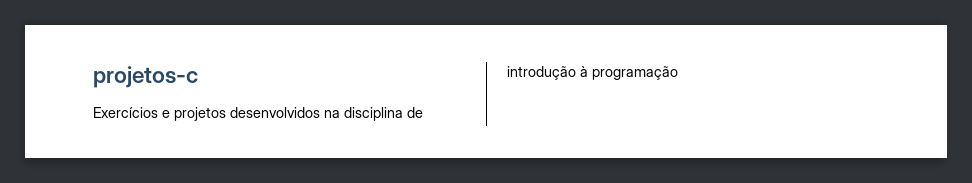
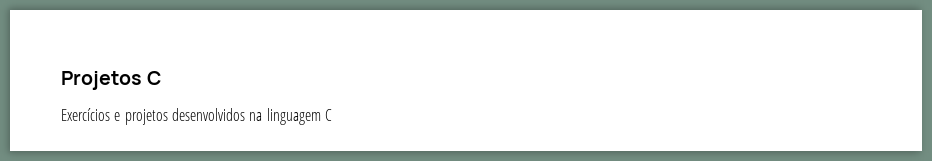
[93,66,198,88] projetos-c -> [61,71,162,90] Projetos C
[344,107,423,121] [507,66,678,80] disciplina de introdução à programação -> [266,108,332,125] linguagem C

